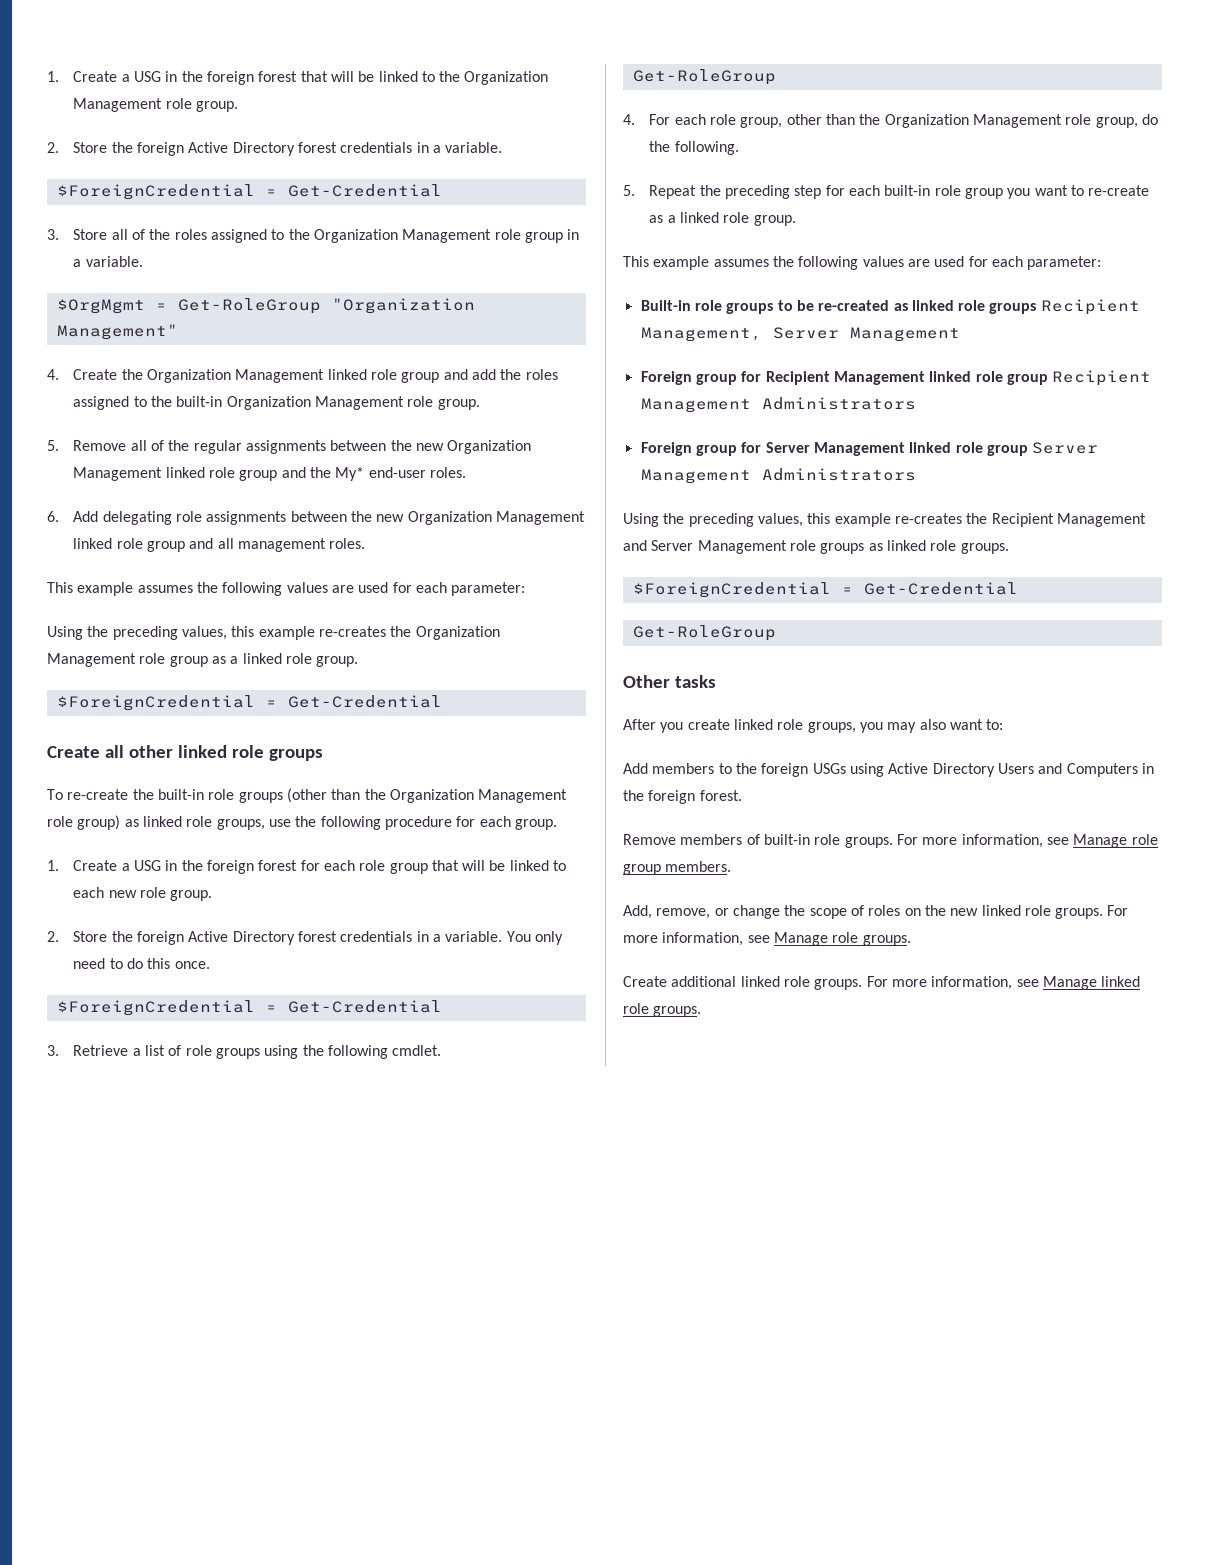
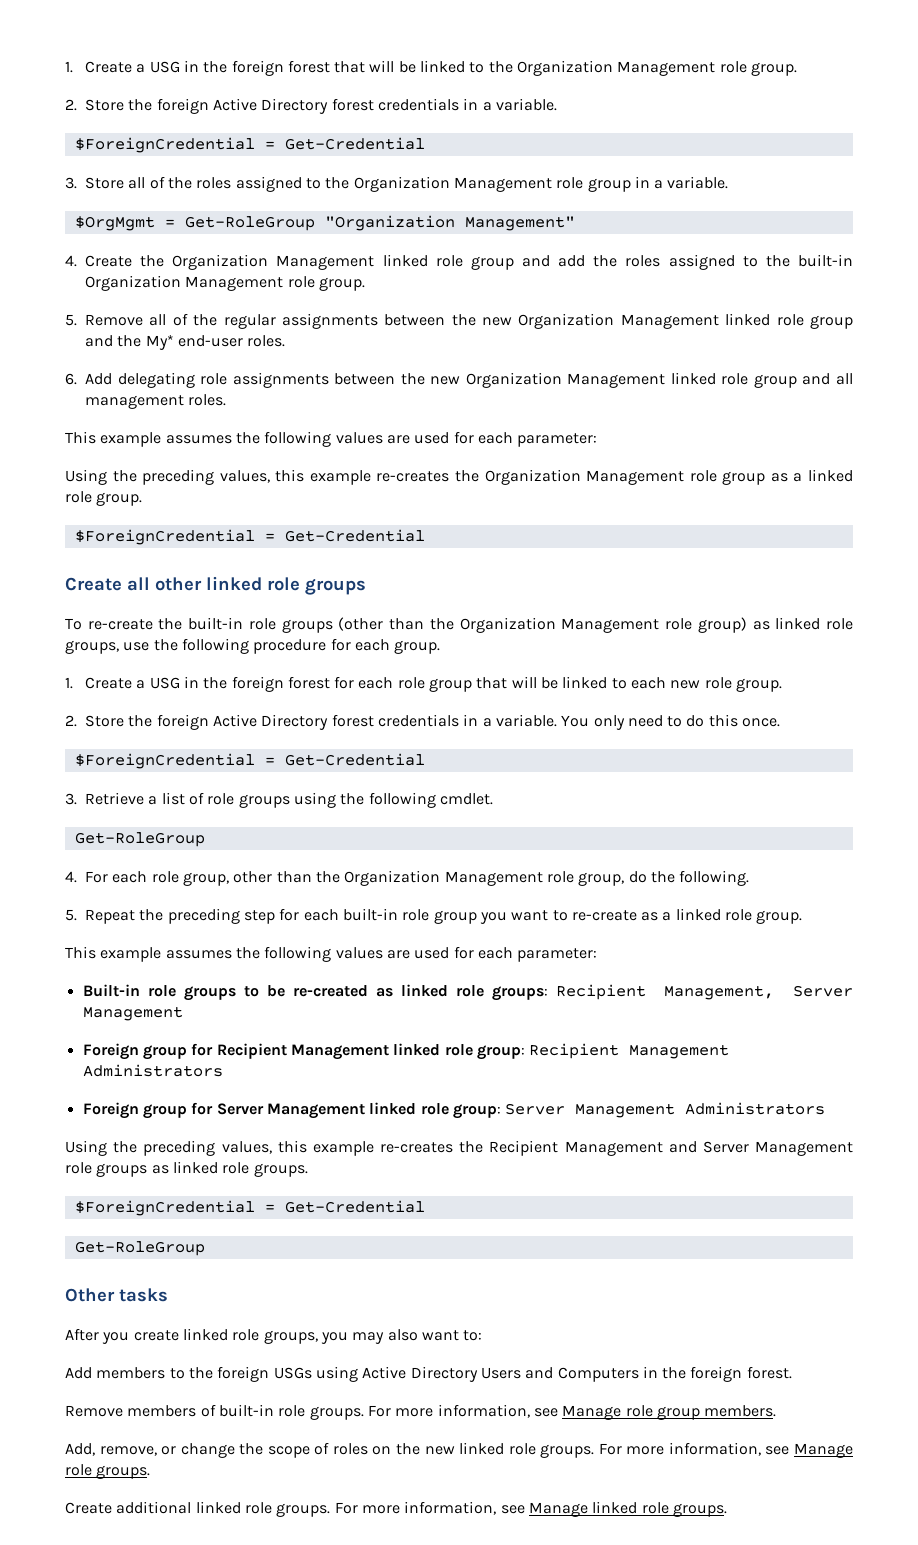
[989,303,1037,314] groups -> [491,986,548,1001] groups:
[1006,374,1048,385] group -> [476,1045,525,1060] group:
[986,445,1028,456] group -> [452,1104,501,1119] group:

